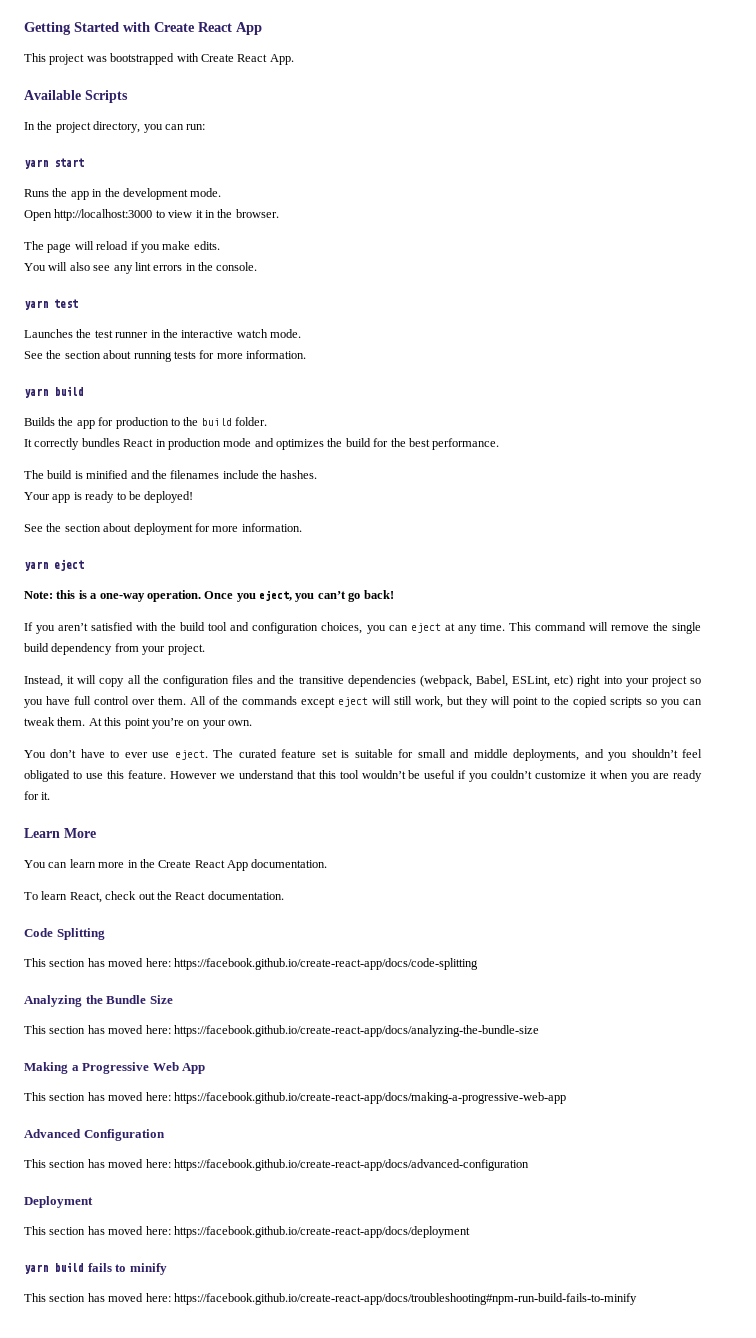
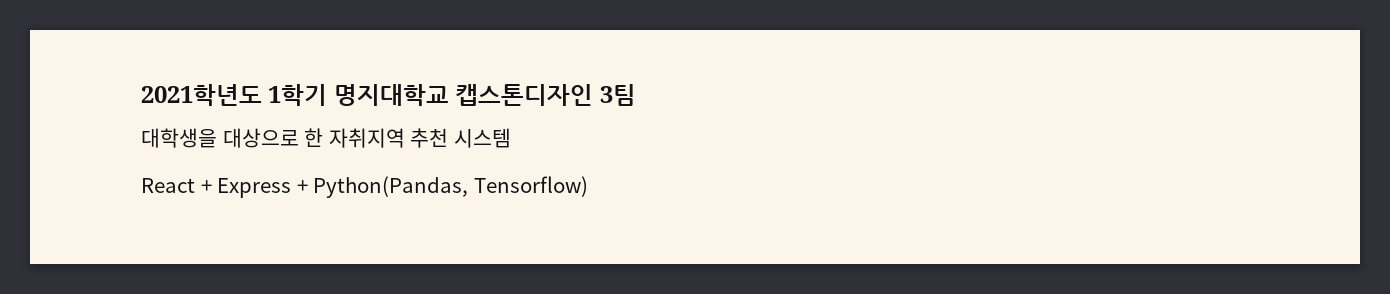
[24,22,262,35] [24,53,294,65] [24,90,128,103] [24,121,206,133] [24,158,84,169] [24,188,222,200] [24,209,279,221] [24,241,220,253] [24,262,258,274] [24,299,78,310] [24,329,301,338] [24,350,306,362] [24,386,84,398] [24,417,267,429] [24,438,500,450] [24,470,318,479] [24,491,194,503] [24,523,302,535] [24,559,84,571] [24,590,394,602] [24,622,701,634] [24,643,205,655] [24,675,701,687] [24,696,702,708] [24,717,252,729] [24,749,702,761] [24,770,703,782] [24,791,51,800] [24,828,96,838] [24,859,328,871] [24,891,284,903] [24,928,105,940] [24,958,478,970] [24,995,173,1007] [24,1025,539,1037] [24,1062,206,1074] [24,1092,566,1104] [24,1129,165,1141] [24,1159,529,1171] [24,1196,93,1208] [24,1226,470,1238] [24,1262,167,1275] [24,1293,637,1305] Getting Started with Create React App // This project was bootstrapped with Create React App. // Available Scripts // In the project directory, you can run: // yarn start // Runs the app in the development mode. // Open http://localhost:3000 to view it in the browser. // The page will reload if you make edits. // You will also see any lint errors in the console. // yarn test // Launches the test runner in the interactive watch mode. // See the section about running tests for more information. // yarn build // Builds the app for production to the build folder. // It correctly bundles React in production mode and optimizes the build for the best performance. // The build is minified and the filenames include the hashes. // Your app is ready to be deployed! // See the section about deployment for more information. // yarn eject // Note: this is a one-way operation. Once you eject, you can’t go back! // If you aren’t satisfied with the build tool and configuration choices, you can eject at any time. This command will remove the single build dependency from your project. // Instead, it will copy all the configuration files and the transitive dependencies (webpack, Babel, ESLint, etc) right into your project so you have full control over them. All of the commands except eject will still work, but they will point to the copied scripts so you can tweak them. At this point you’re on your own. // You don’t have to ever use eject. The curated feature set is suitable for small and middle deployments, and you shouldn’t feel obligated to use this feature. However we understand that this tool wouldn’t be useful if you couldn’t customize it when you are ready for it. // Learn More // You can learn more in the Create React App documentation. // To learn React, check out the React documentation. // Code Splitting // This section has moved here: https://facebook.github.io/create-react-app/docs/code-splitting // Analyzing the Bundle Size // This section has moved here: https://facebook.github.io/create-react-app/docs/analyzing-the-bundle-size // Making a Progressive Web App // This section has moved here: https://facebook.github.io/create-react-app/docs/making-a-progressive-web-app // Advanced Configuration // This section has moved here: https://facebook.github.io/create-react-app/docs/advanced-configuration // Deployment // This section has moved here: https://facebook.github.io/create-react-app/docs/deployment // yarn build fails to minify // This section has moved here: https://facebook.github.io/create-react-app/docs/troubleshooting#npm-run-build-fails-to-minify -> [141,84,636,106] [141,128,511,148] [141,176,588,198] 2021학년도 1학기 명지대학교 캡스톤디자인 3팀 // 대학생을 대상으로 한 자취지역 추천 시스템 // React + Express + Python(Pandas, Tensorflow)

